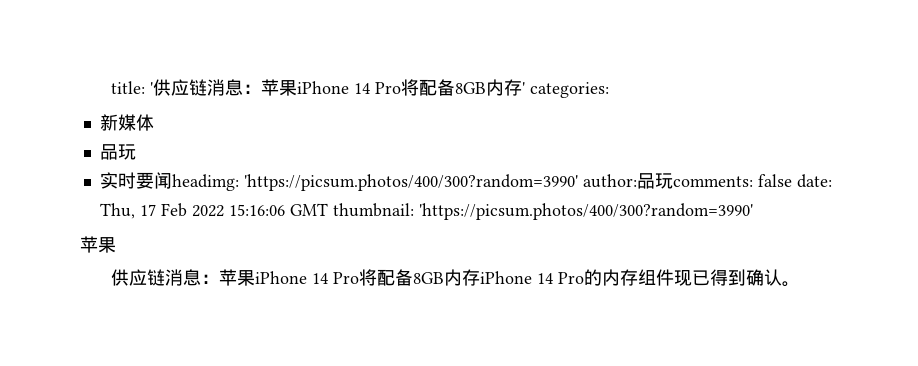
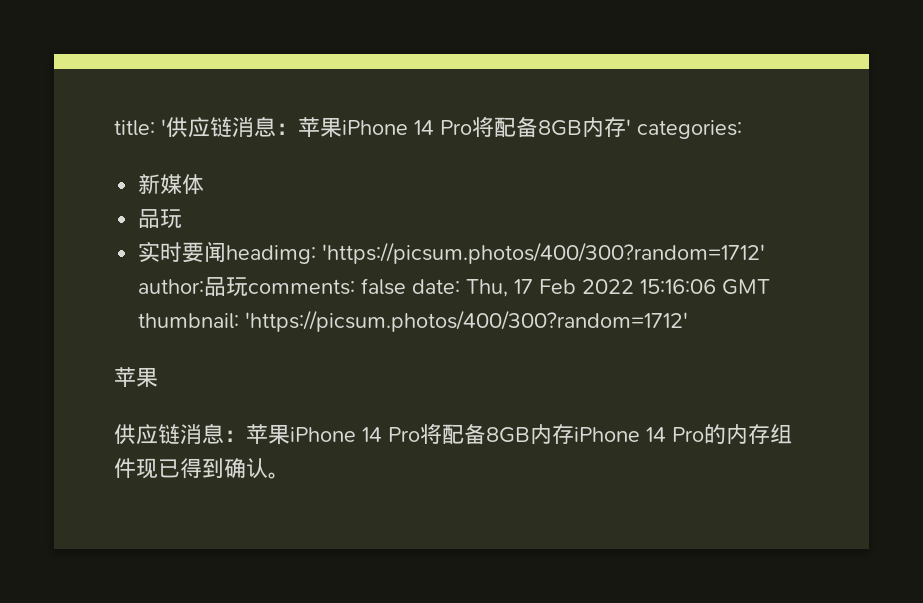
[243,174,578,191] 'https://picsum.photos/400/300?random=3990' -> [322,242,766,264] 'https://picsum.photos/400/300?random=1712'
[418,203,753,220] 'https://picsum.photos/400/300?random=3990' -> [245,310,689,332] 'https://picsum.photos/400/300?random=1712'

